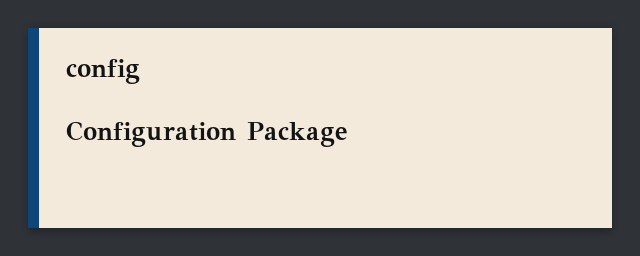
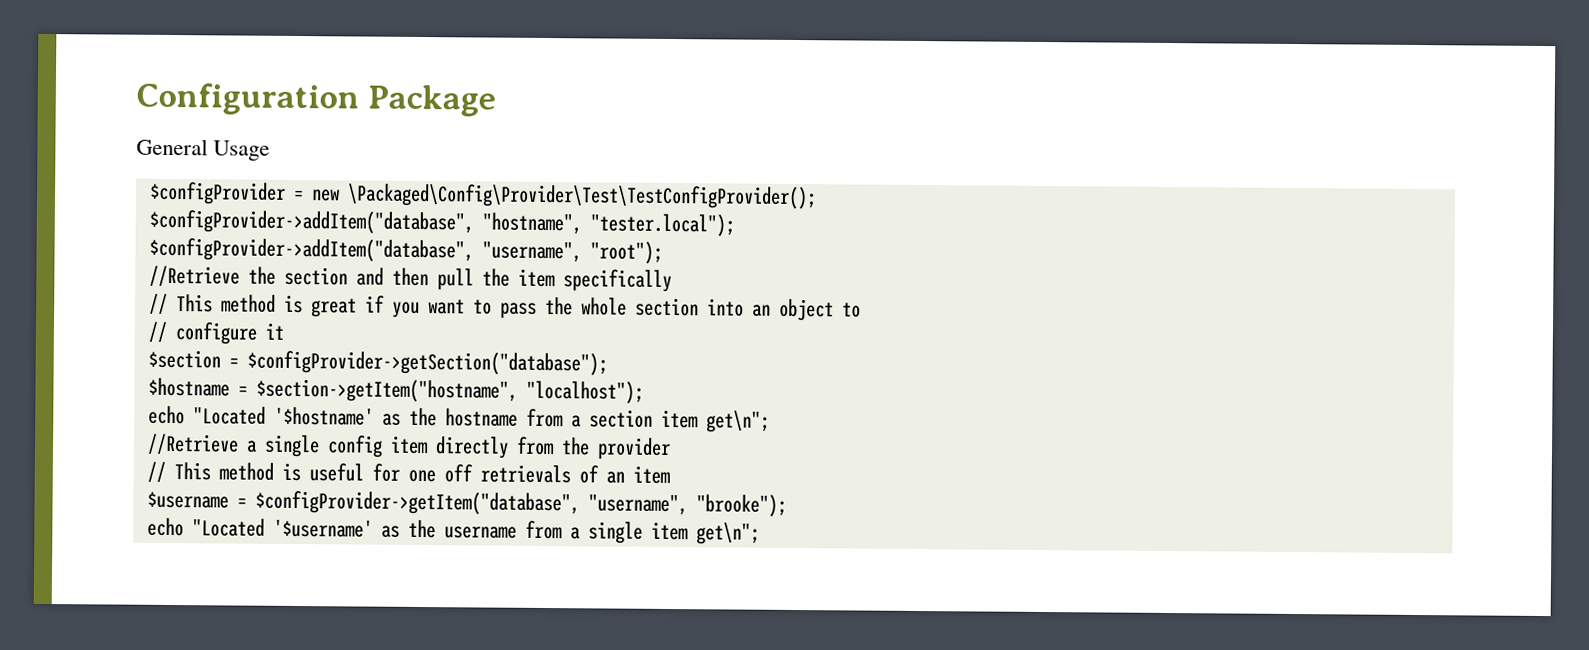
[66,59,140,84] config // -> (136, 99) none
(348, 134) none -> [136,138,271,161] [148,181,817,210] [148,209,735,237] [148,237,663,264] [148,265,672,293] [148,293,861,322] [147,321,285,345] [147,349,608,376] [147,377,644,404] [147,405,770,433] [146,433,671,461] [146,461,671,485] [146,490,787,517] [146,517,760,545] // General Usage // $configProvider = new \Packaged\Config\Provider\Test\TestConfigProvider(); // $configProvider->addItem("database", "hostname", "tester.local"); // $configProvider->addItem("database", "username", "root"); // //Retrieve the section and then pull the item specifically // // This method is great if you want to pass the whole section into an object to // // configure it // $section = $configProvider->getSection("database"); // $hostname = $section->getItem("hostname", "localhost"); // echo "Located '$hostname' as the hostname from a section item get\n"; // //Retrieve a single config item directly from the provider // // This method is useful for one off retrievals of an item // $username = $configProvider->getItem("database", "username", "brooke"); // echo "Located '$username' as the username from a single item get\n";

